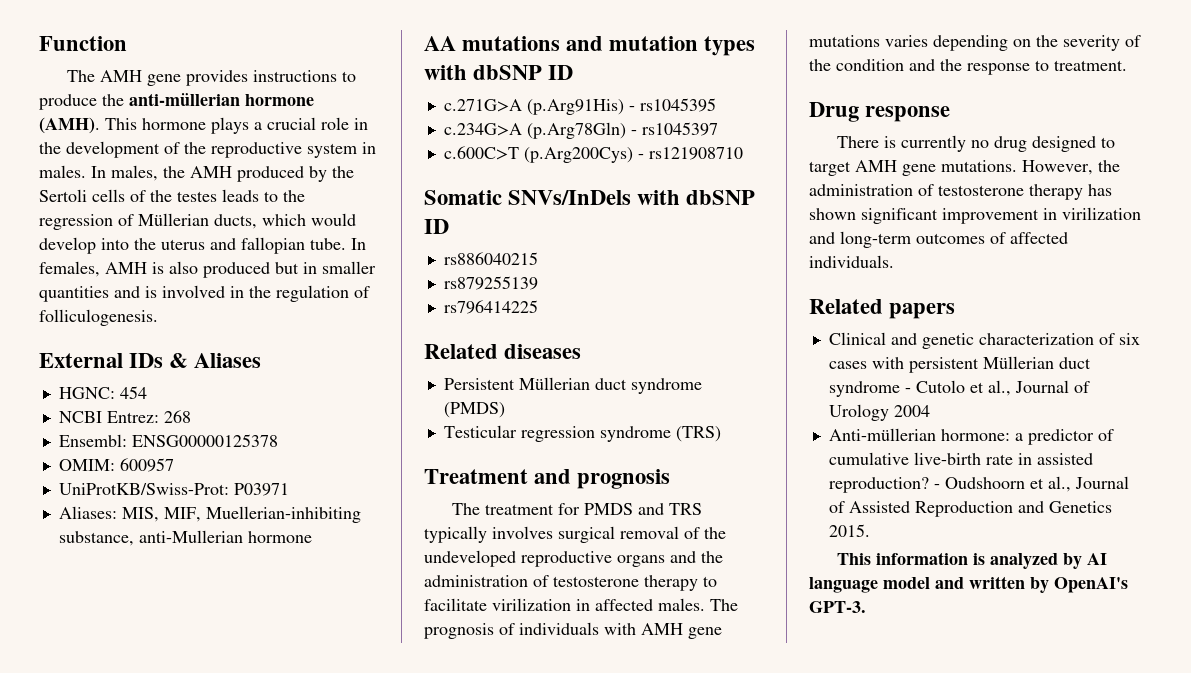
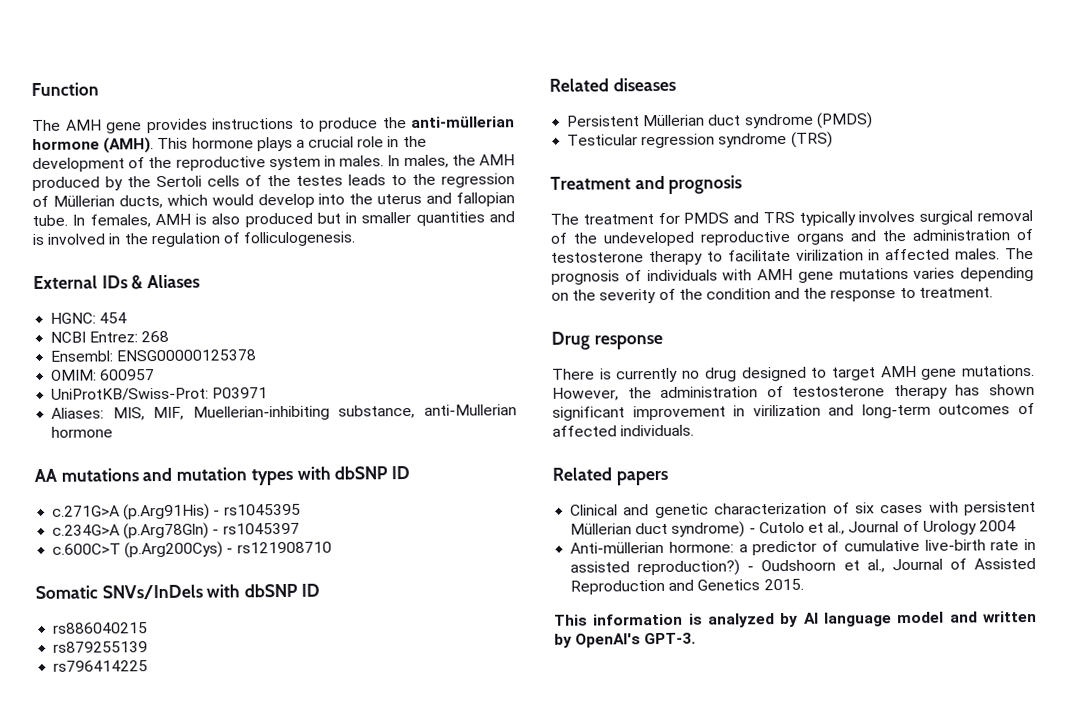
[828,381,900,397] syndrome -> [671,521,746,538] syndrome)
[828,477,929,493] reproduction? -> [637,559,741,577] reproduction?)

